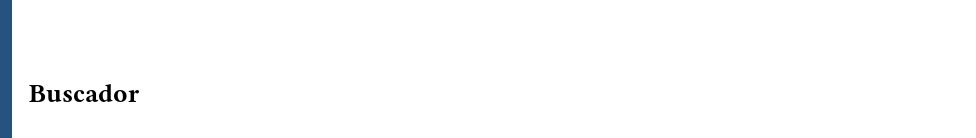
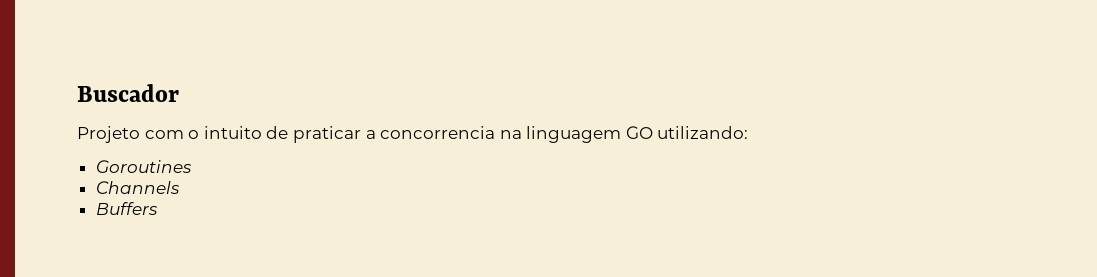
(140, 93) none -> [77,126,749,143] [95,160,191,173] [95,181,179,194] [95,202,157,215] // Projeto com o intuito de praticar a concorrencia na linguagem GO utilizando: // Goroutines // Channels // Buffers

